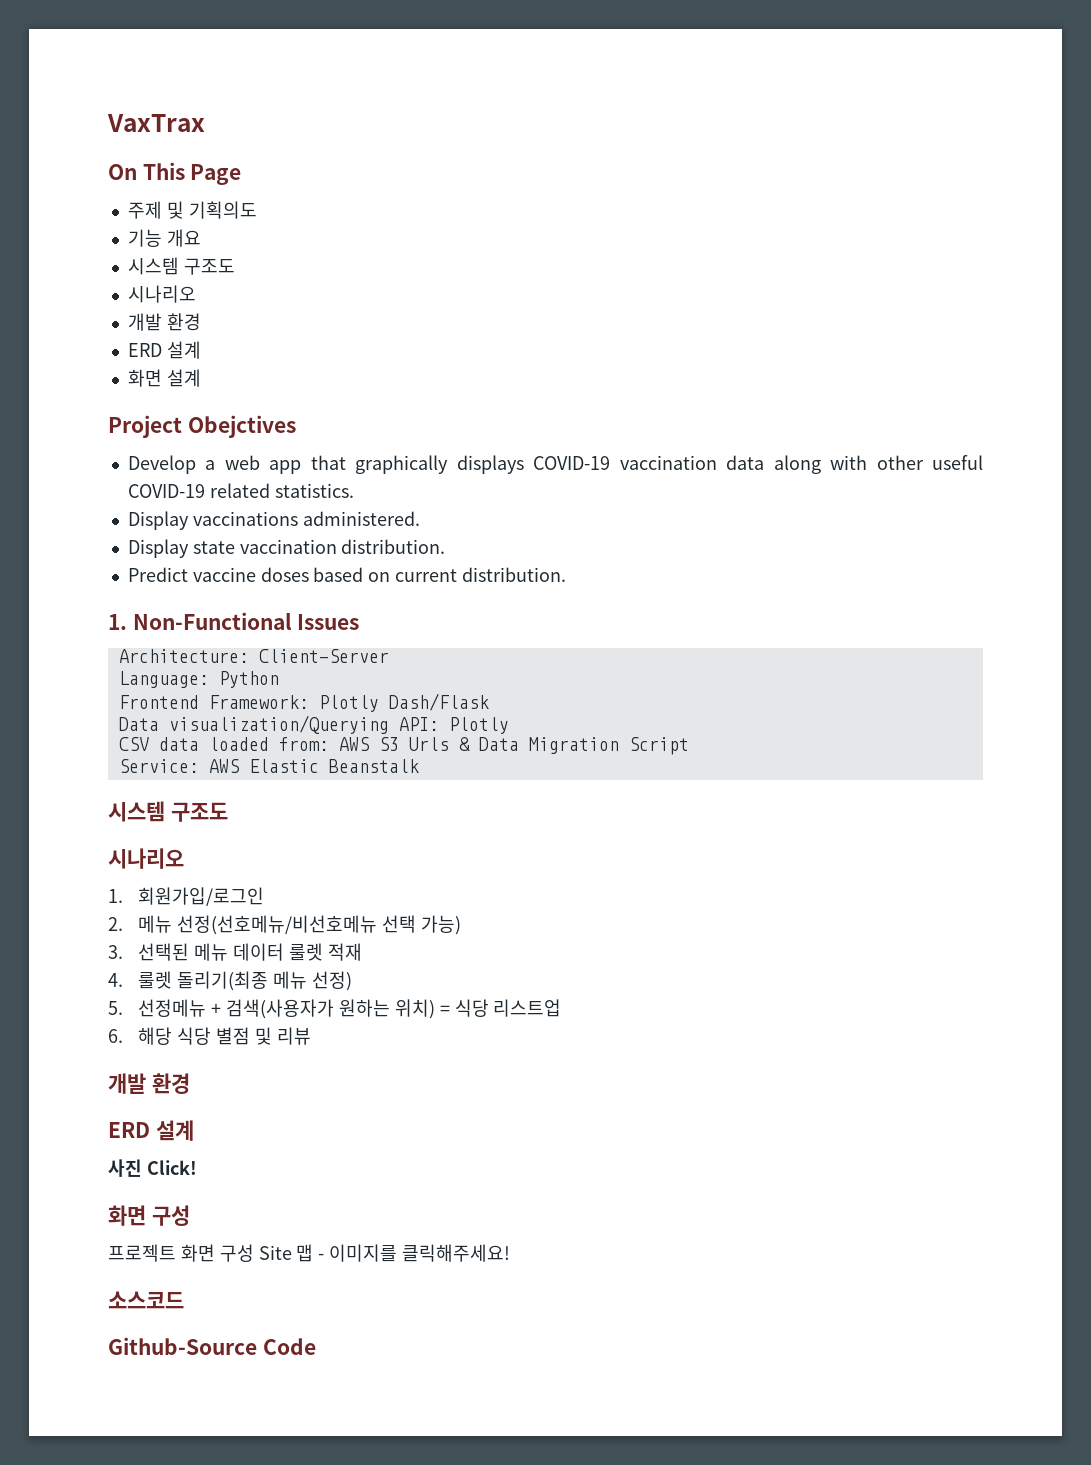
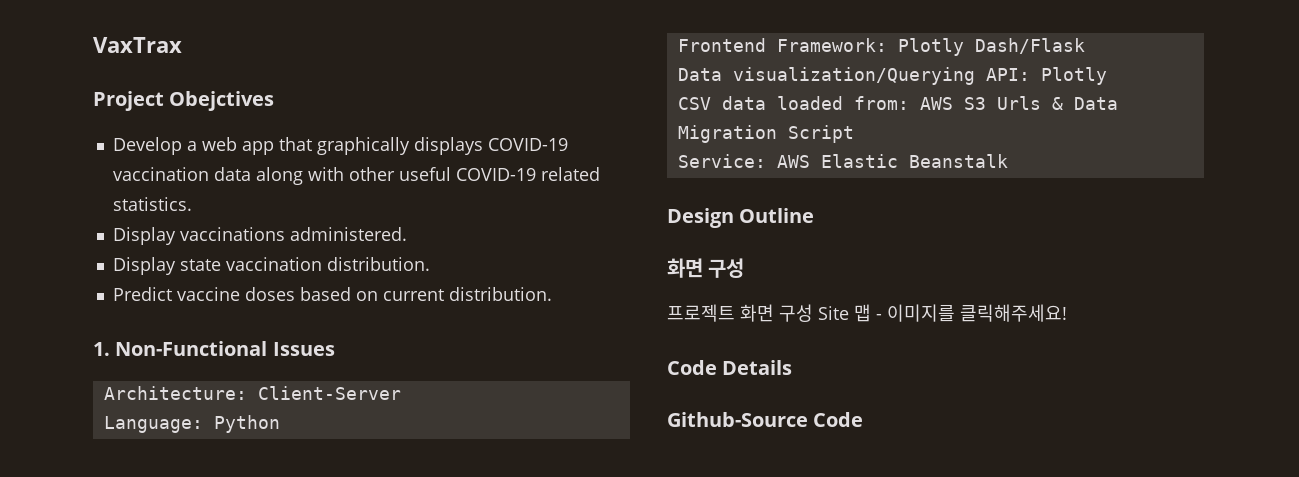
[108,162,242,185] [127,201,257,219] [127,229,201,247] [127,257,235,275] [127,285,196,303] [127,313,201,331] [127,341,201,359] [127,369,201,387] // On This Page // 주제 및 기획의도 // 기능 개요 // 시스템 구조도 // 시나리오 // 개발 환경 // ERD 설계 // 화면 설계 -> (182, 45) none
[108,801,228,822] [108,848,184,869] [108,887,265,906] [108,915,462,935] [108,943,362,961] [108,971,353,991] [108,999,562,1019] [108,1027,311,1045] [108,1073,190,1094] [108,1120,194,1141] [108,1159,197,1177] 시스템 구조도 // 시나리오 // 1. 회원가입/로그인 // 2. 메뉴 선정(선호메뉴/비선호메뉴 선택 가능) // 3. 선택된 메뉴 데이터 룰렛 적재 // 4. 룰렛 돌리기(최종 메뉴 선정) // 5. 선정메뉴 + 검색(사용자가 원하는 위치) = 식당 리스트업 // 6. 해당 식당 별점 및 리뷰 // 개발 환경 // ERD 설계 // 사진 Click! -> [667,208,815,228] Design Outline
[108,1291,184,1309] 소스코드 -> [667,360,793,375] Code Details

